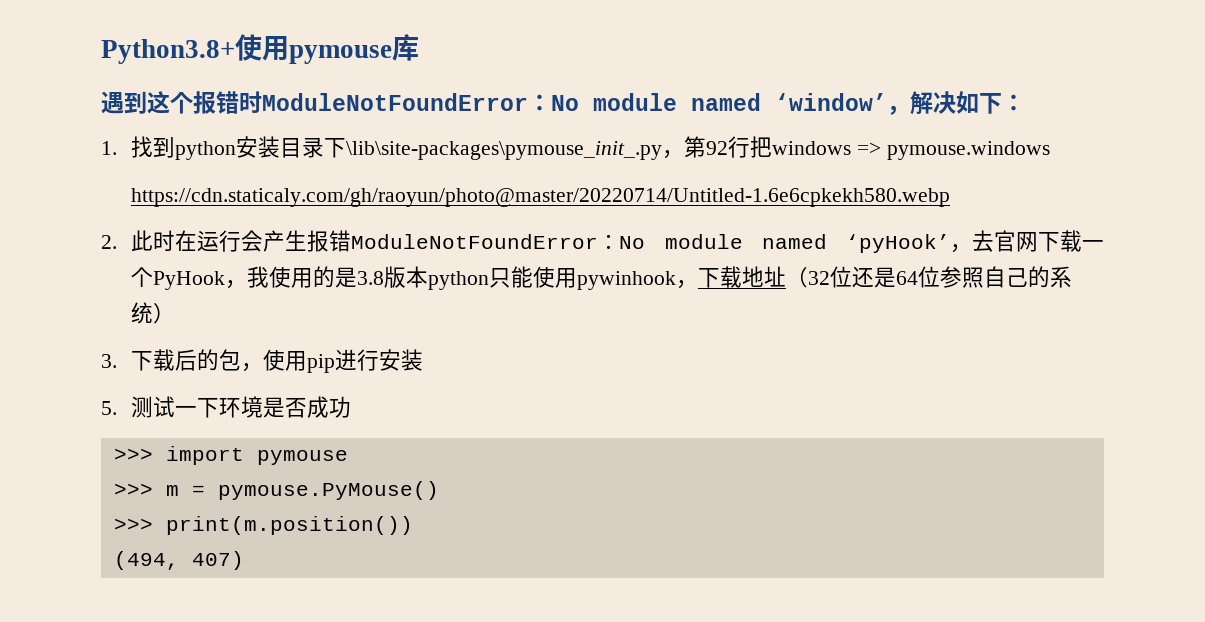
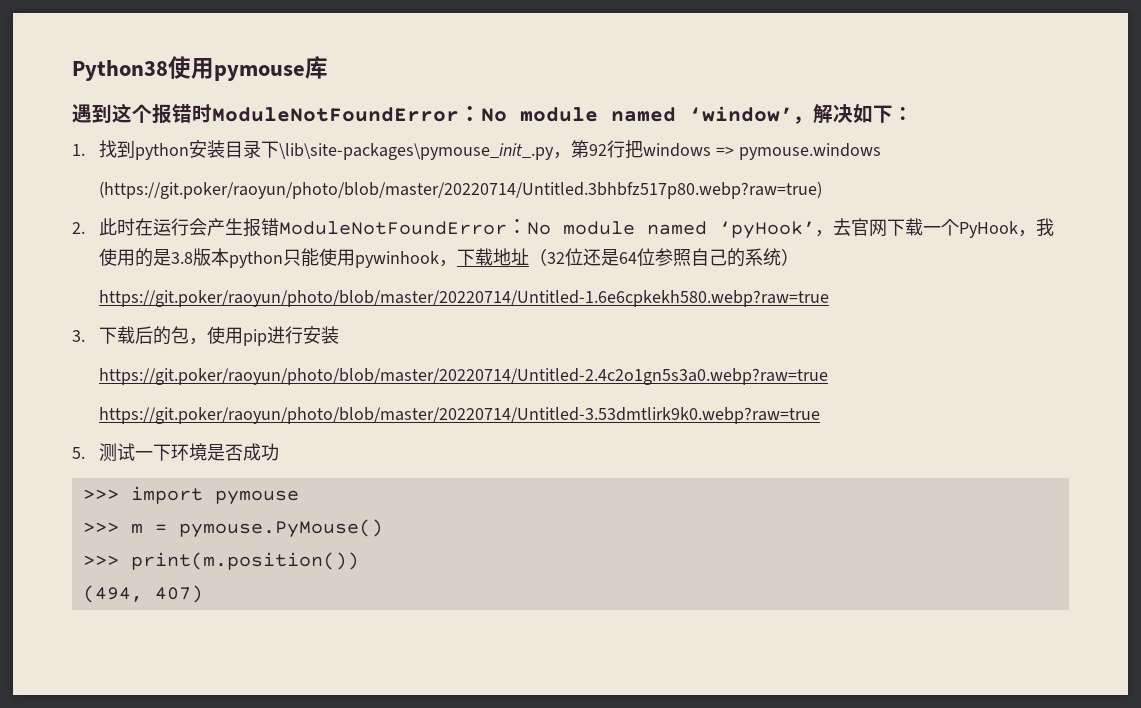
[101,39,235,64] Python3.8+ -> [72,60,168,81] Python38
[131,188,951,207] https://cdn.staticaly.com/gh/raoyun/photo@master/20220714/Untitled-1.6e6cpkekh580.webp -> [99,181,823,199] (https://git.poker/raoyun/photo/blob/master/20220714/Untitled.3bhbfz517p80.webp?raw=true)
(176, 313) none -> [99,290,830,307] // https://git.poker/raoyun/photo/blob/master/20220714/Untitled-1.6e6cpkekh580.webp?raw=true
(424, 360) none -> [99,368,829,385] [99,407,821,424] // https://git.poker/raoyun/photo/blob/master/20220714/Untitled-2.4c2o1gn5s3a0.webp?raw=true // https://git.poker/raoyun/photo/blob/master/20220714/Untitled-3.53dmtlirk9k0.webp?raw=true

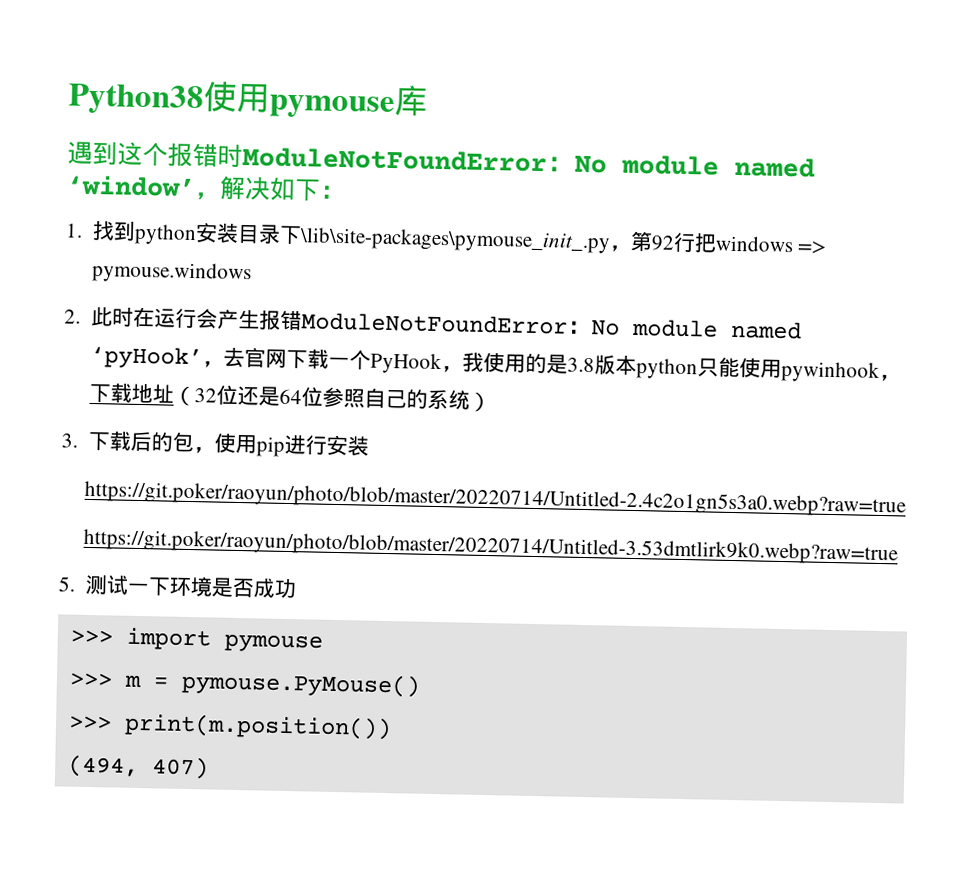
[99,181,823,199] // (https://git.poker/raoyun/photo/blob/master/20220714/Untitled.3bhbfz517p80.webp?raw=true) -> (252, 272) none
[99,290,830,307] // https://git.poker/raoyun/photo/blob/master/20220714/Untitled-1.6e6cpkekh580.webp?raw=true -> (491, 402) none

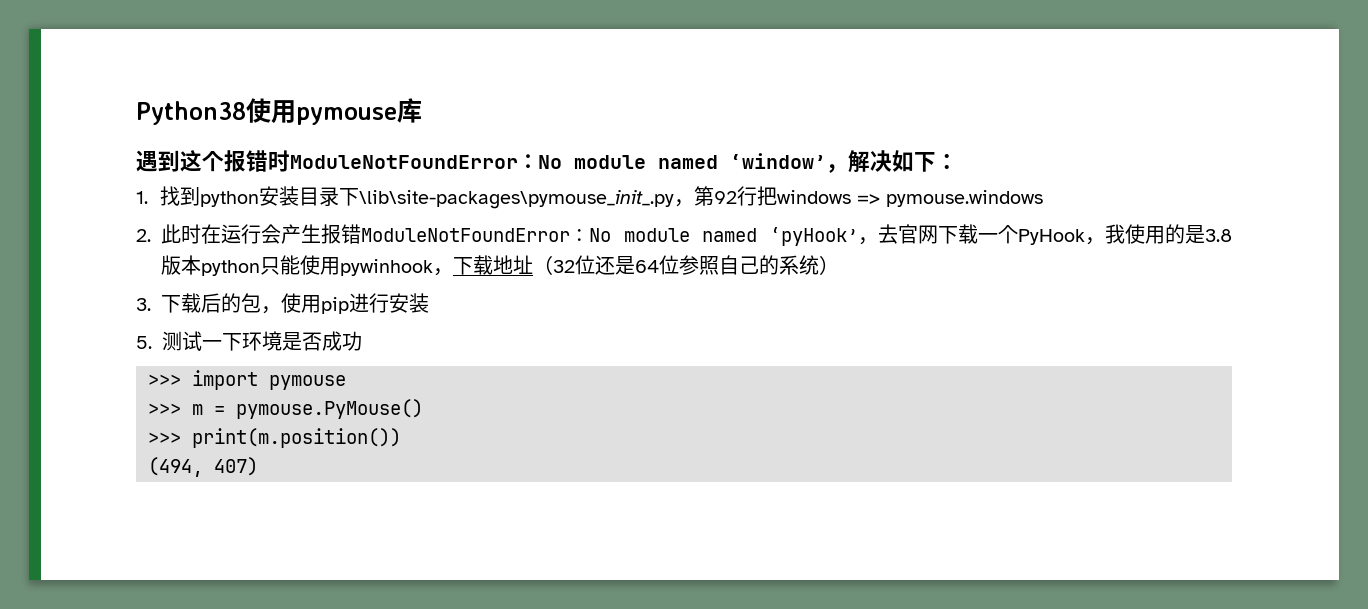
[84,480,907,518] [83,528,899,566] // https://git.poker/raoyun/photo/blob/master/20220714/Untitled-2.4c2o1gn5s3a0.webp?raw=true // https://git.poker/raoyun/photo/blob/master/20220714/Untitled-3.53dmtlirk9k0.webp?raw=true -> (429, 303) none

